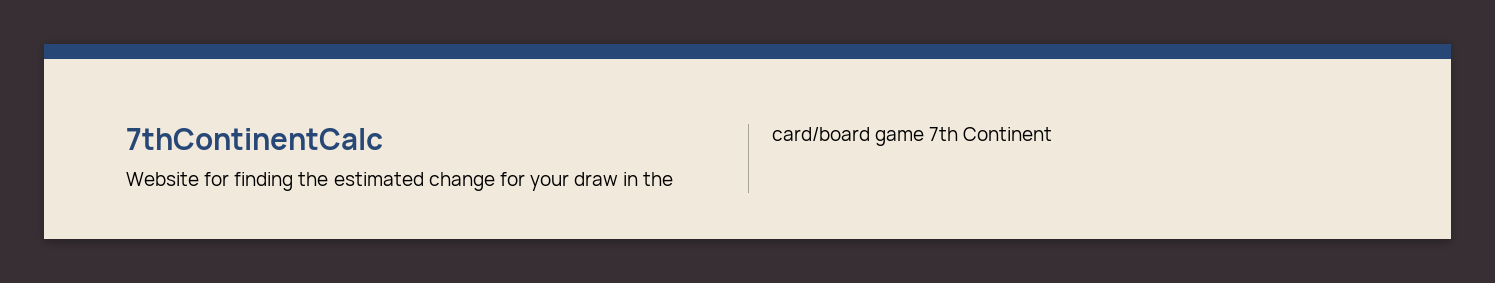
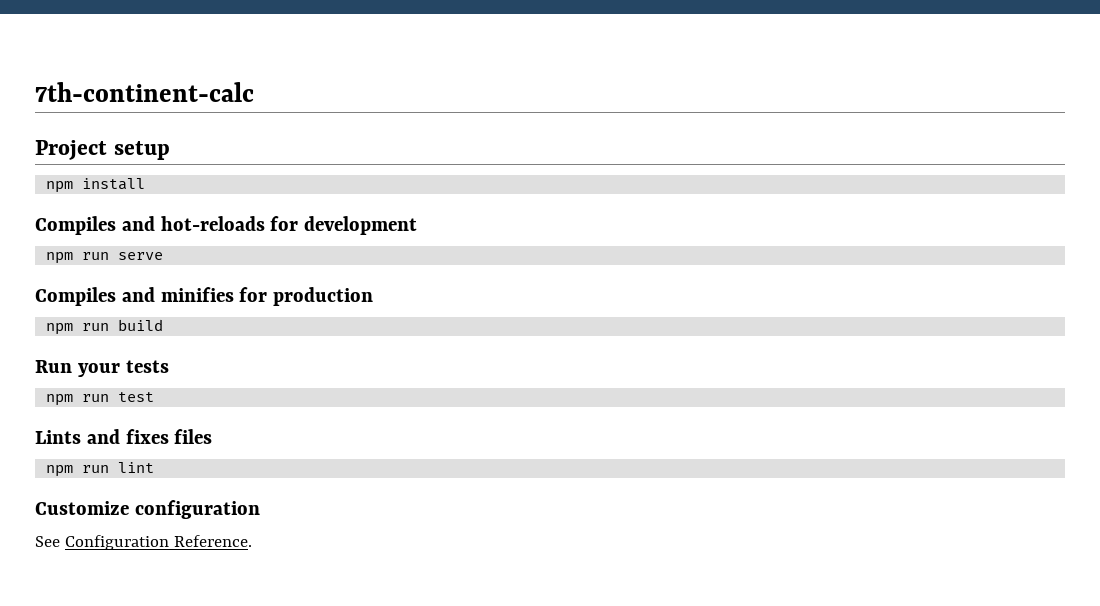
[126,128,383,150] [126,172,674,191] [772,127,1053,146] 7thContinentCalc // Website for finding the estimated change for your draw in the card/board game 7th Continent -> [35,82,254,102] [35,140,170,160] [46,178,146,193] [35,216,418,235] [46,252,164,264] [35,287,374,306] [46,319,164,335] [35,360,169,377] [46,392,155,406] [35,429,213,444] [46,462,155,477] [35,500,260,519] [35,535,252,550] 7th-continent-calc // Project setup // npm install // Compiles and hot-reloads for development // npm run serve // Compiles and minifies for production // npm run build // Run your tests // npm run test // Lints and fixes files // npm run lint // Customize configuration // See Configuration Reference.

